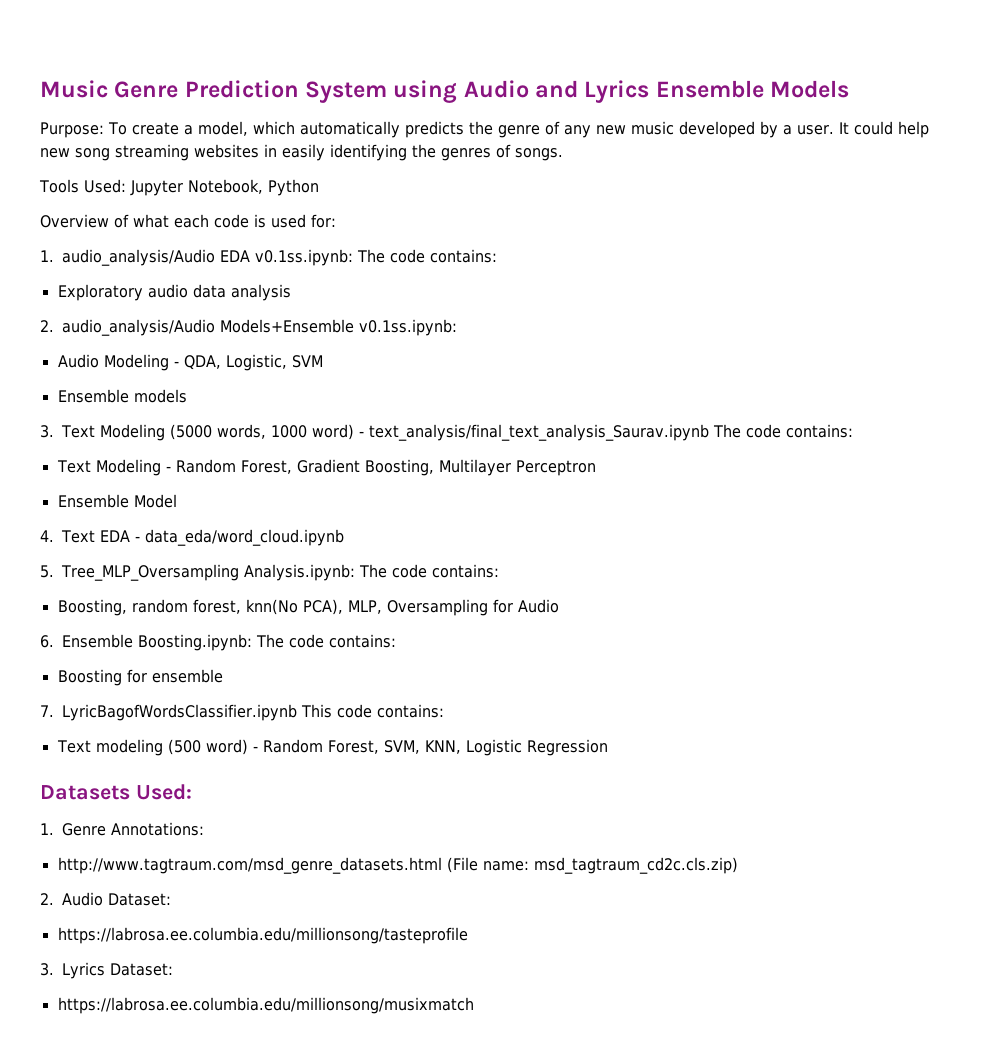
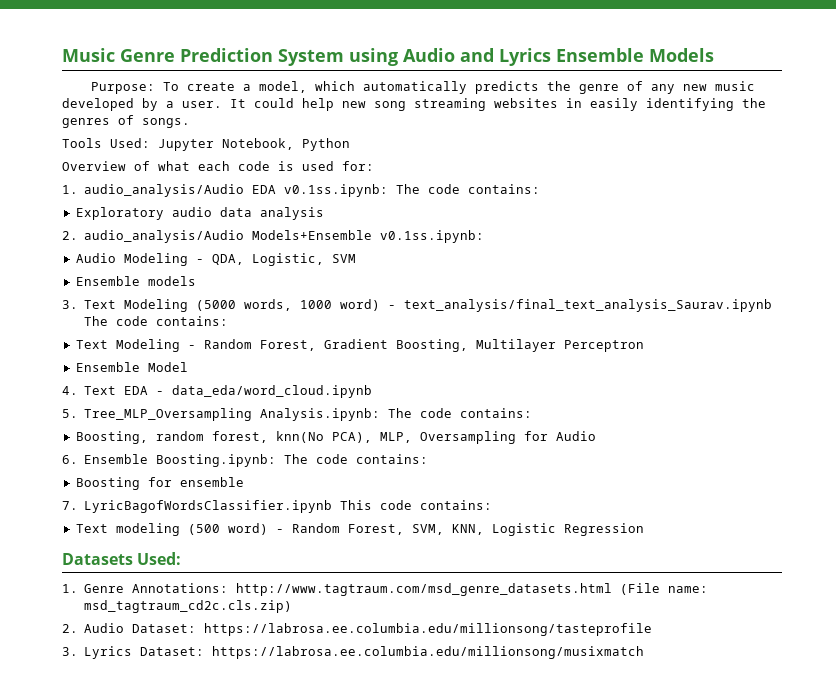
(204, 829) // -> (229, 588) none
(171, 899) // -> (197, 628) none
(173, 969) // -> (205, 651) none

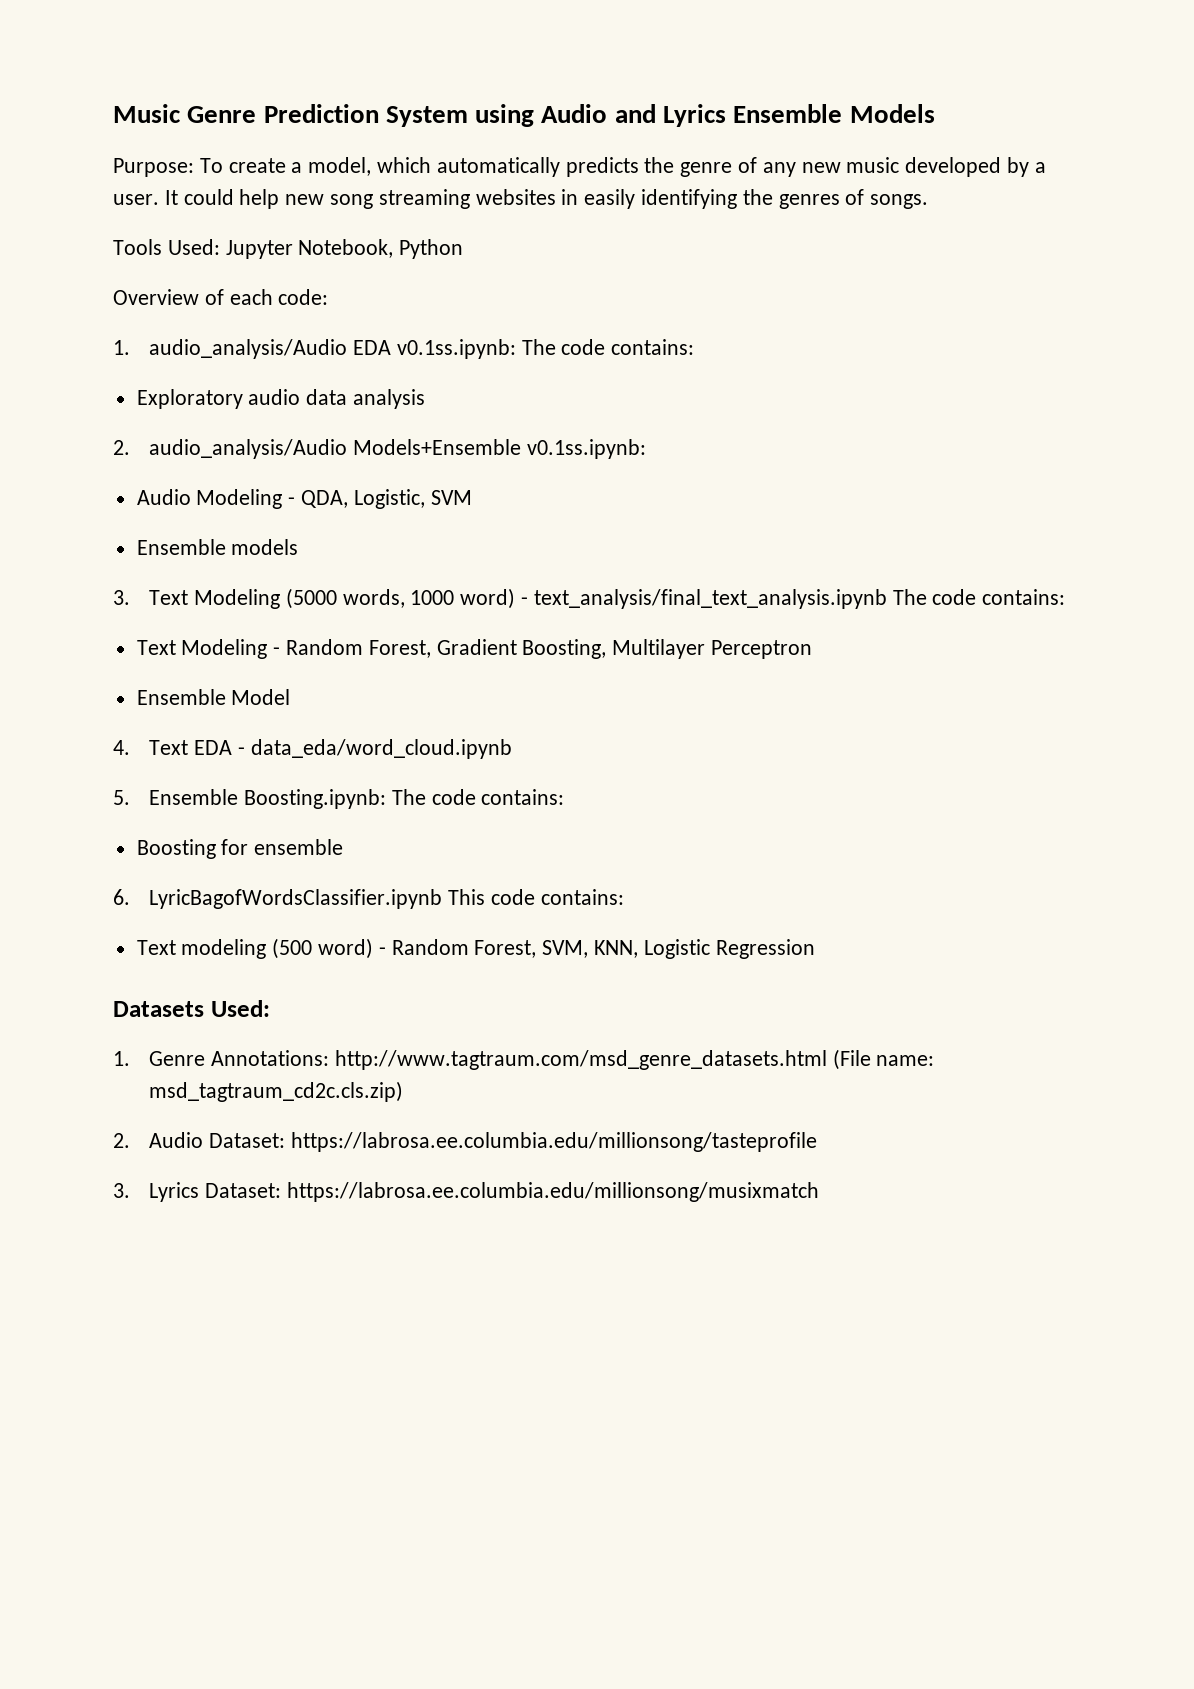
[158,161,374,171] what each code is used for: -> [229,289,329,305] each code:
[404,299,773,312] text_analysis/final_text_analysis_Saurav.ipynb -> [533,589,887,609] text_analysis/final_text_analysis.ipynb
[84,408,533,421] [75,431,596,444] [62,455,78,464] Tree_MLP_Oversampling Analysis.ipynb: The code contains: // Boosting, random forest, knn(No PCA), MLP, Oversampling for Audio // 6. -> (130, 797) none
[62,501,78,510] 7. -> [113,889,130,905] 6.

